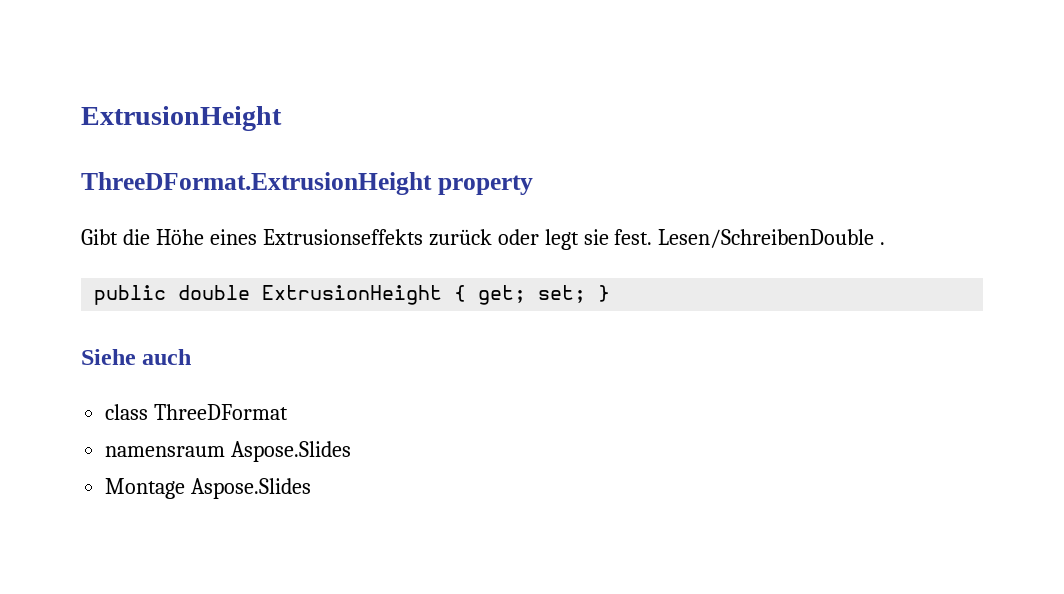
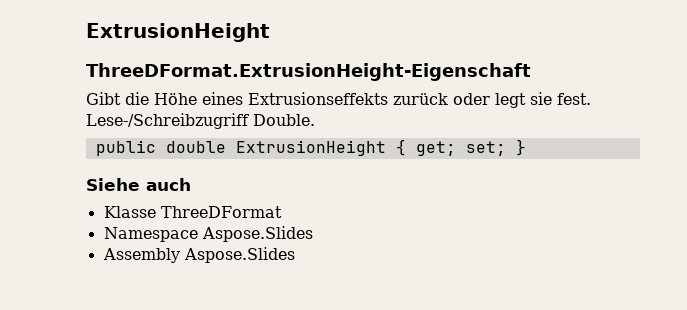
[81,172,533,195] ThreeDFormat.ExtrusionHeight property -> [86,63,531,81] ThreeDFormat.ExtrusionHeight-Eigenschaft
[658,229,886,248] Lesen/SchreibenDouble . -> [86,113,315,129] Lese-/Schreibzugriff Double.
[105,404,149,420] class -> [103,206,156,218] Klasse
[105,446,226,457] namensraum -> [103,227,198,242] Namespace
[105,478,186,499] Montage -> [102,248,180,263] Assembly

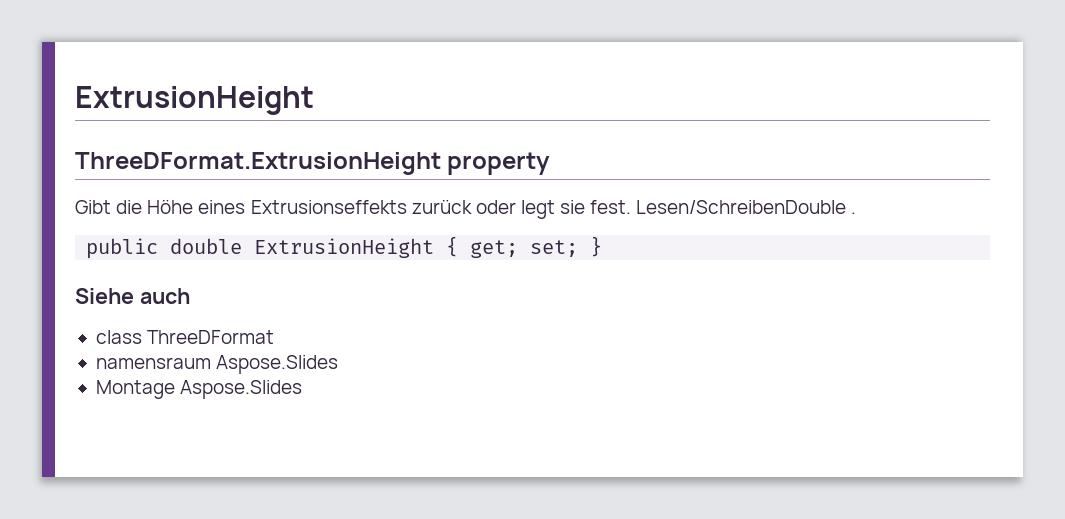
[86,63,531,81] ThreeDFormat.ExtrusionHeight-Eigenschaft -> [75,152,551,175] ThreeDFormat.ExtrusionHeight property
[86,113,315,129] Lese-/Schreibzugriff Double. -> [636,200,857,214] Lesen/SchreibenDouble .
[103,206,156,218] Klasse -> [95,330,142,344] class
[103,227,198,242] Namespace -> [95,357,211,369] namensraum
[102,248,180,263] Assembly -> [95,380,175,399] Montage

